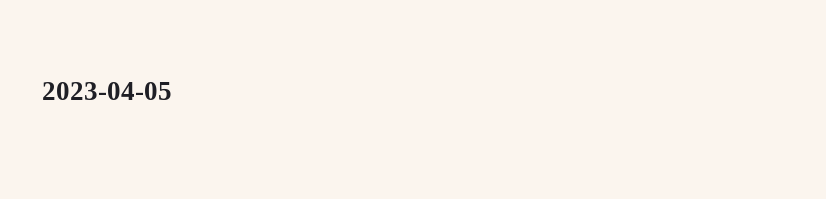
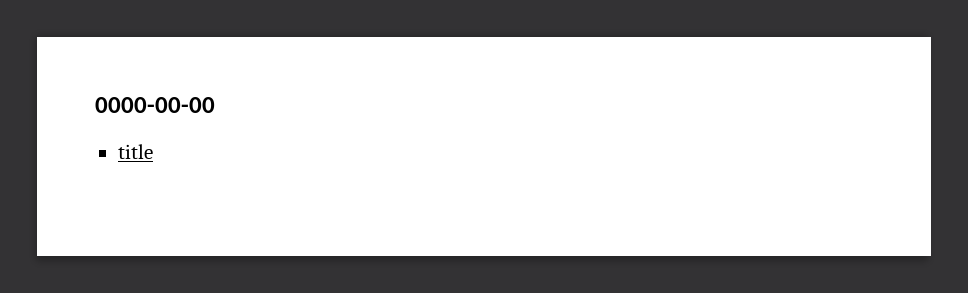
[42,82,172,100] 2023-04-05 -> [95,97,215,113] [117,144,153,159] 0000-00-00 // title

